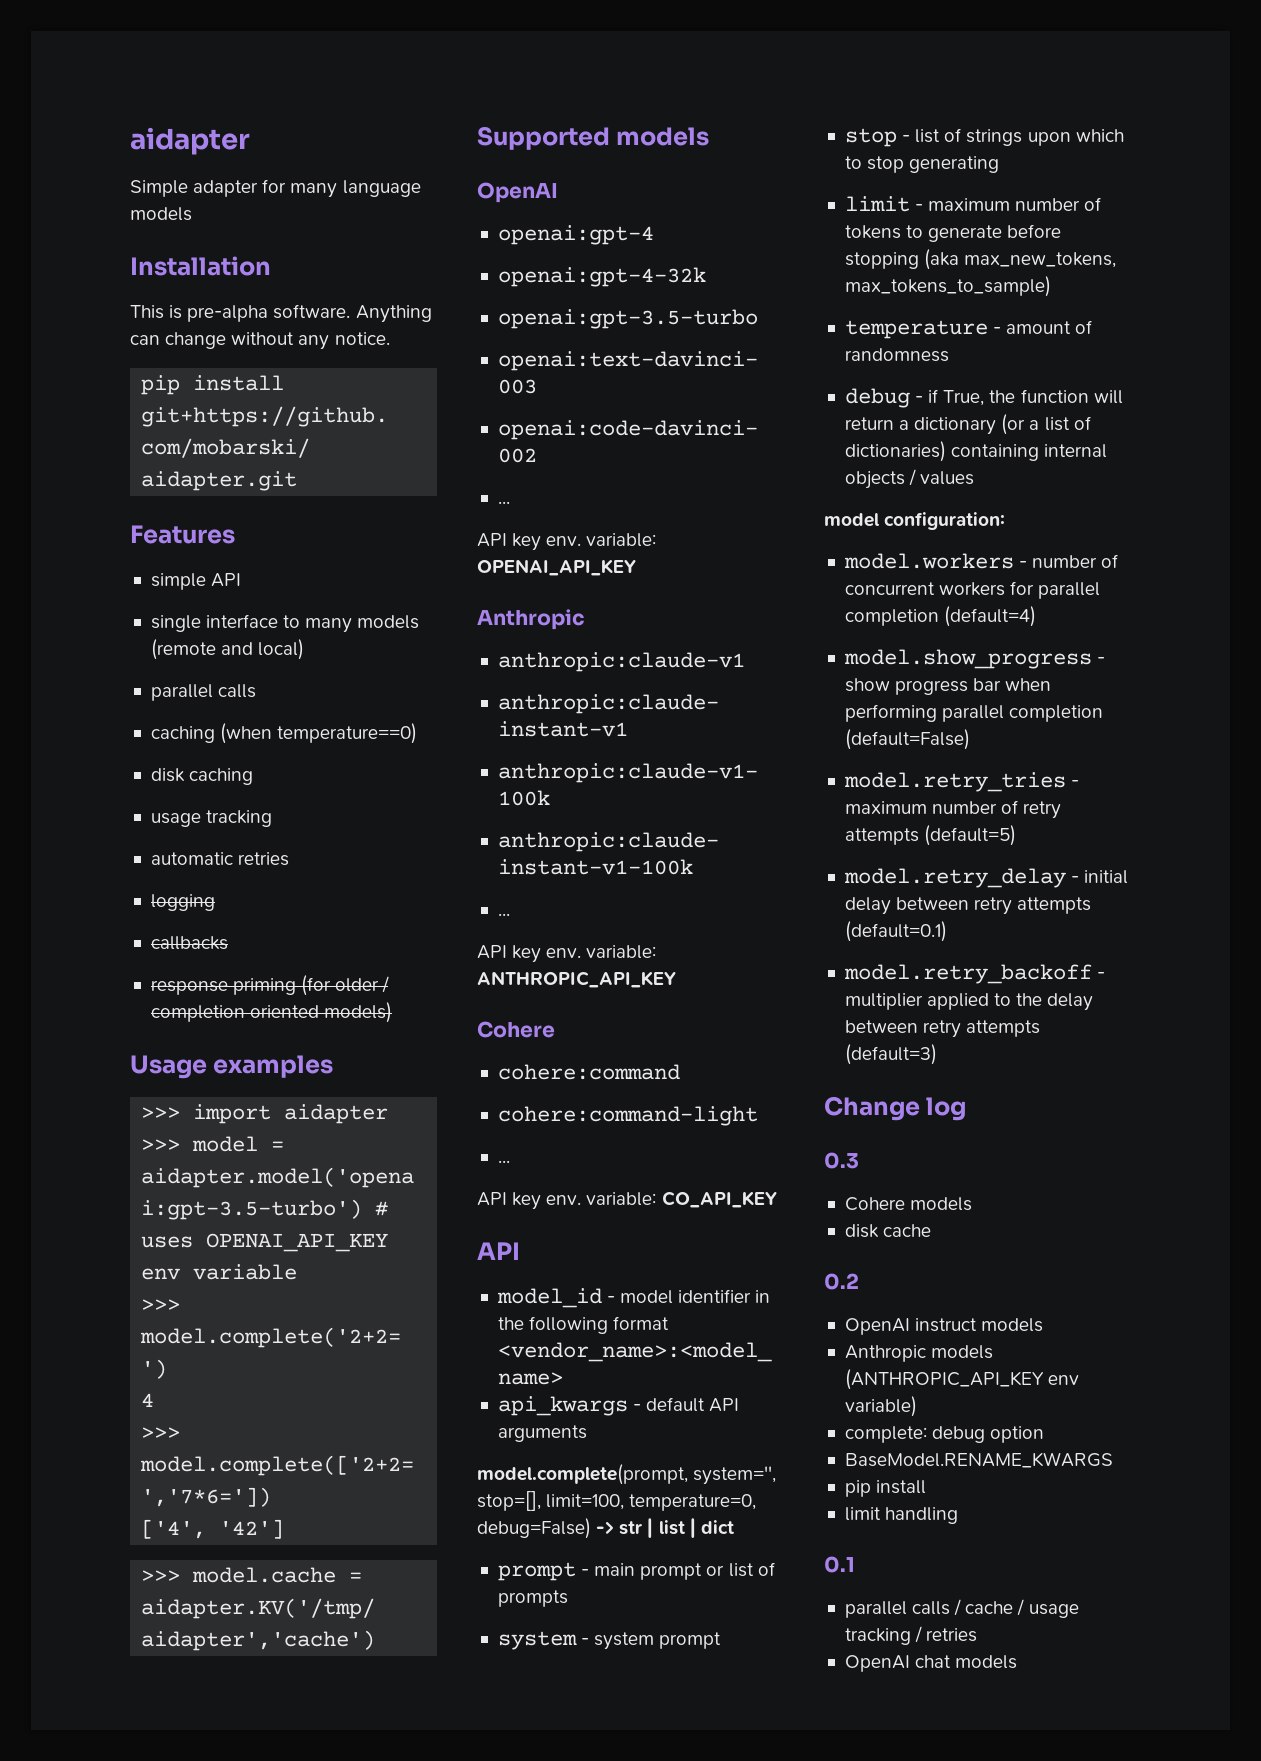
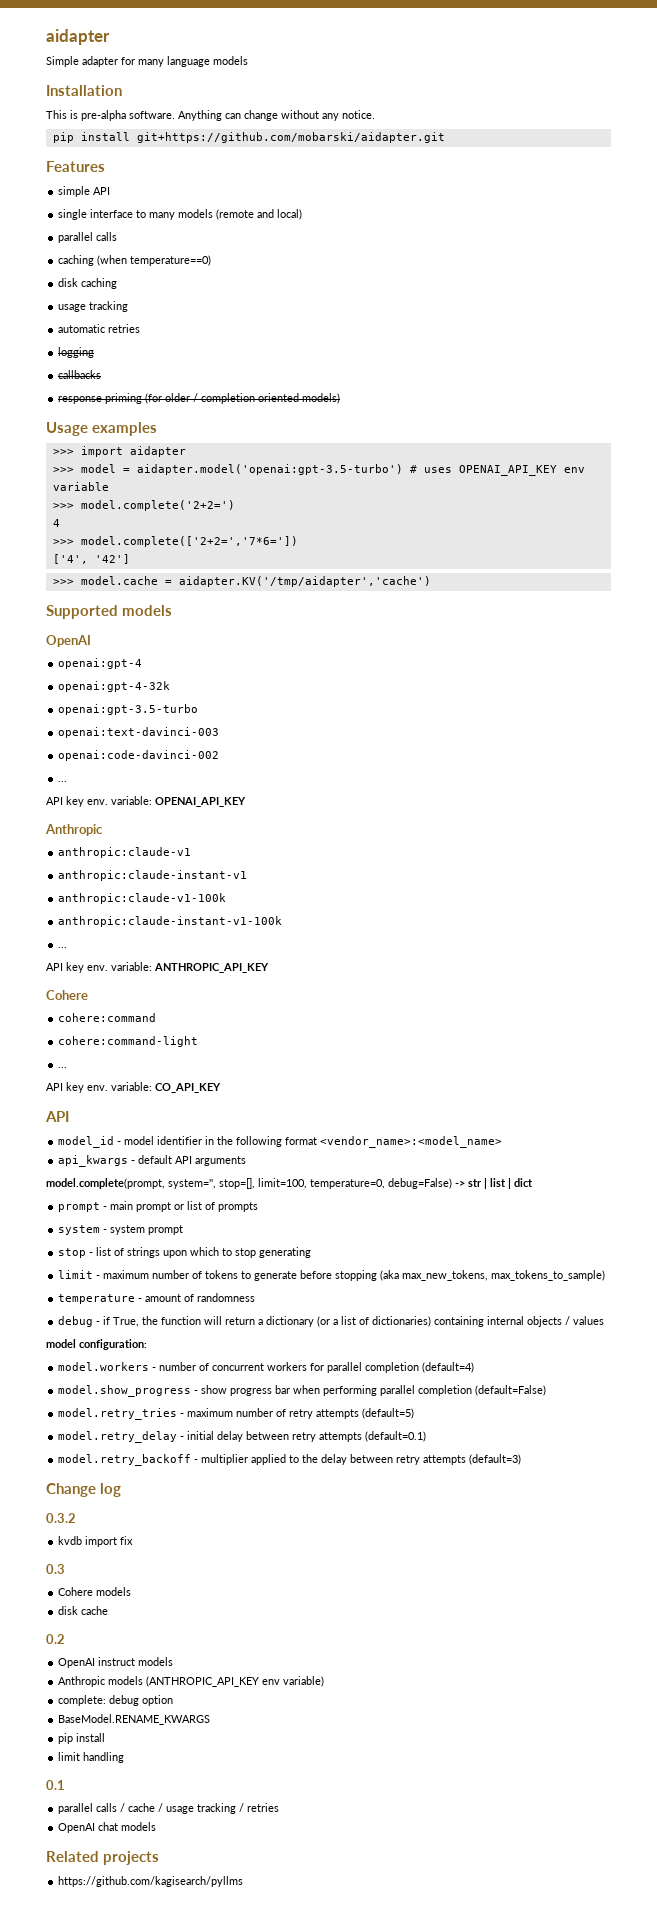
(967, 1109) none -> [46,1513,76,1523] [58,1536,134,1547] // 0.3.2 // kvdb import fix
(1018, 1662) none -> [46,1851,160,1865] [58,1876,244,1887] // Related projects // https://github.com/kagisearch/pyllms

